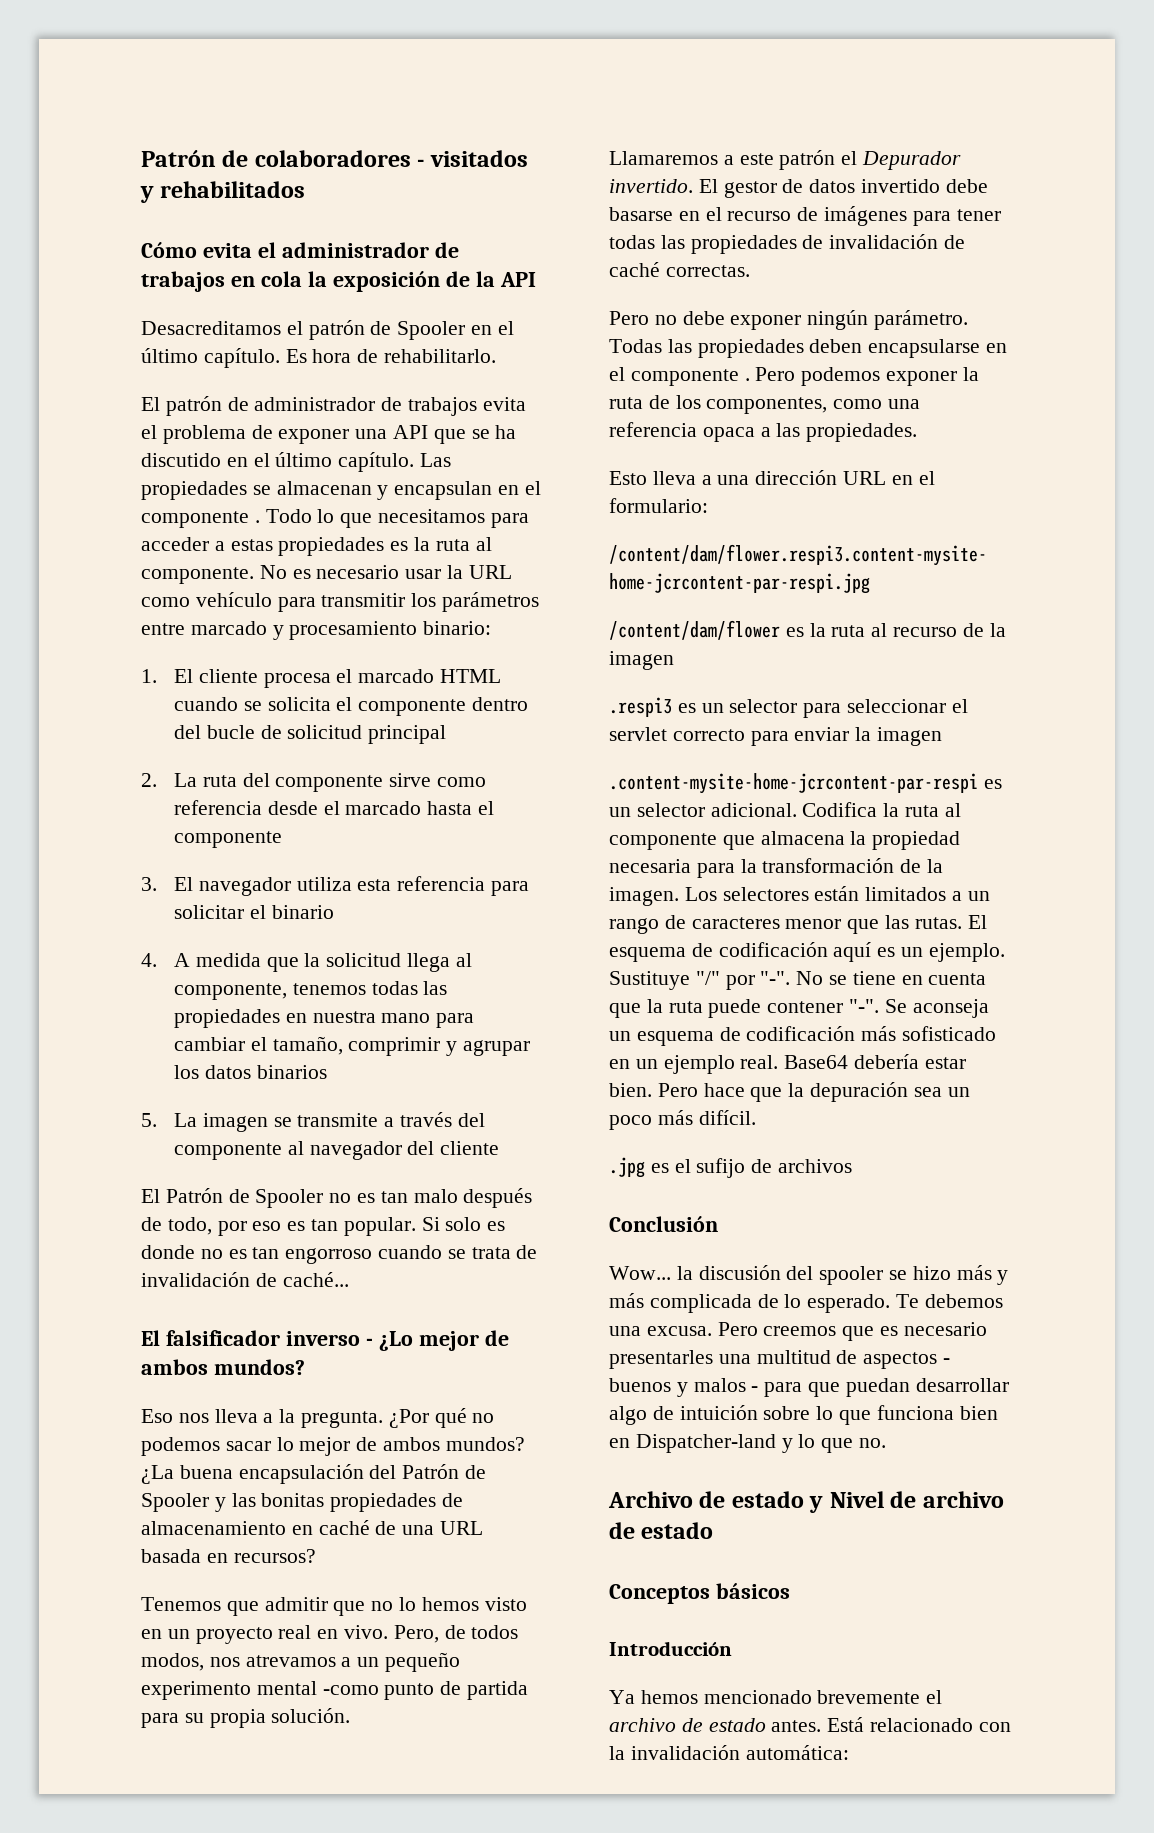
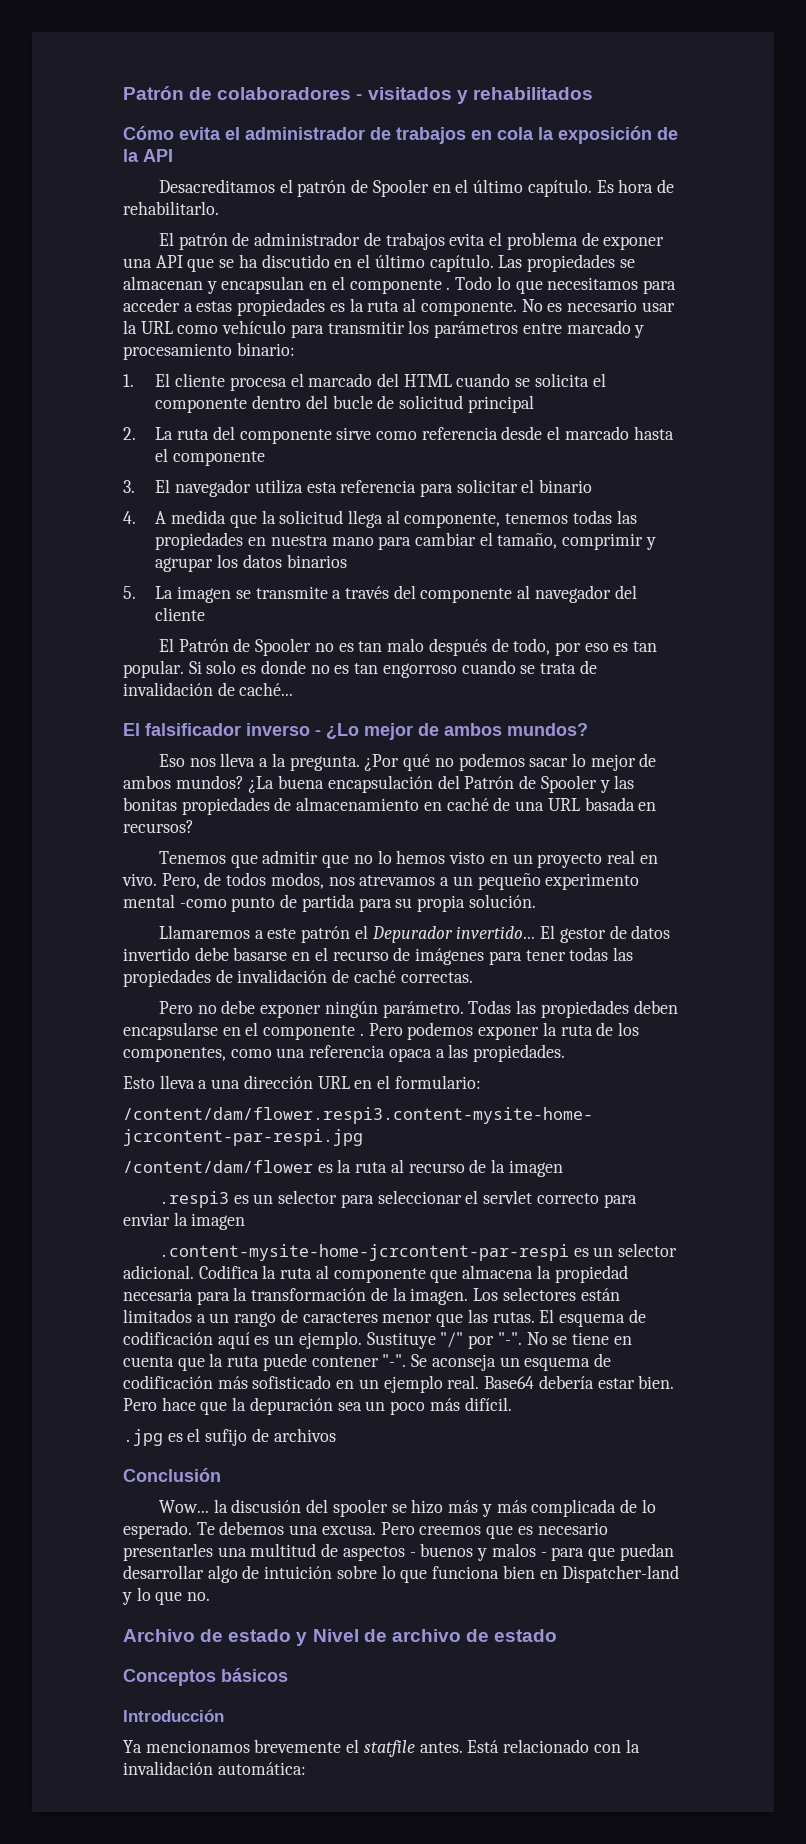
(435, 676) none -> [376,373,399,387] del
[609,179,693,193] invertido. -> [456,926,536,939] invertido...
[640,1690,943,1704] [609,1718,766,1732] hemos mencionado brevemente el archivo de estado -> [145,1739,415,1757] mencionamos brevemente el statfile

